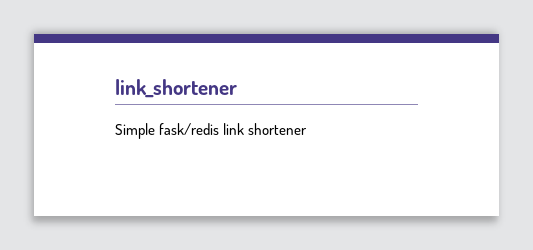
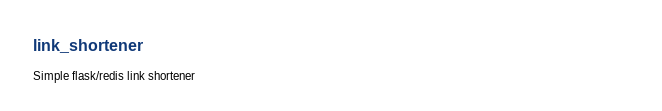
[159,123,220,135] fask/redis -> [72,71,125,80] flask/redis

